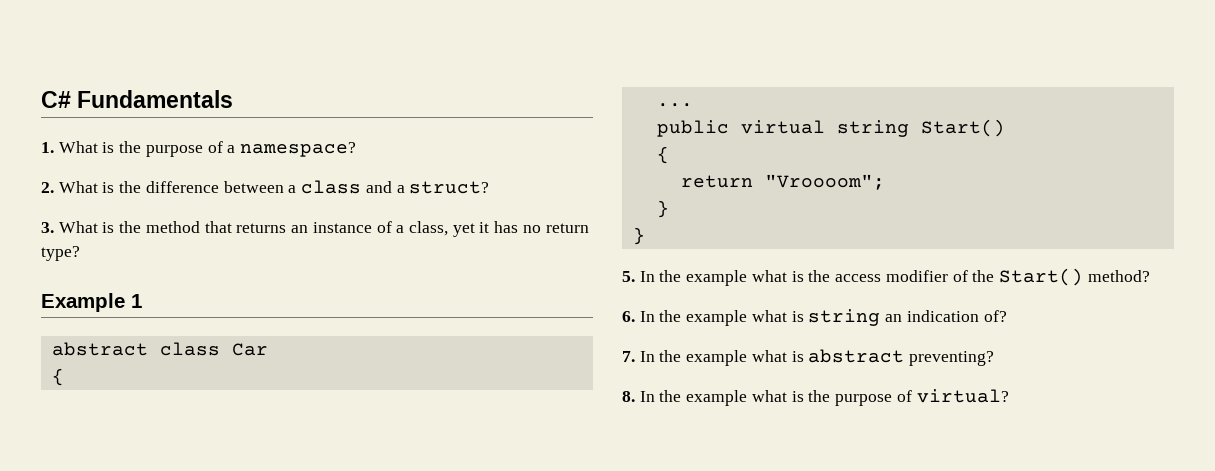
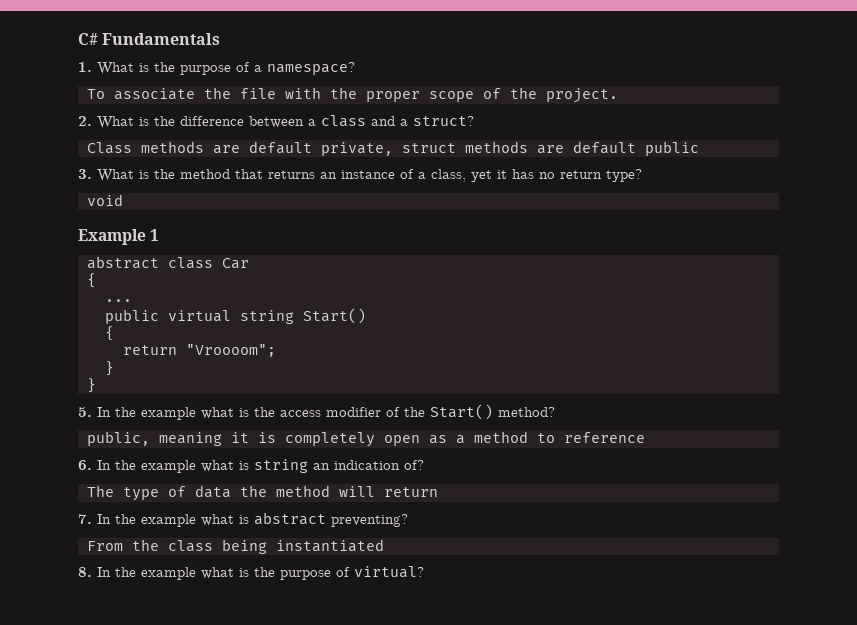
(357, 149) none -> [86,87,618,103] // To associate the file with the proper scope of the project.
(490, 187) none -> [86,141,699,156] // Class methods are default private, struct methods are default public
(80, 253) none -> [86,194,123,206] // void
(1150, 276) none -> [86,431,645,447] // public, meaning it is completely open as a method to reference
(1007, 316) none -> [86,485,438,501] // The type of data the method will return
(995, 358) none -> [86,539,384,554] // From the class being instantiated

